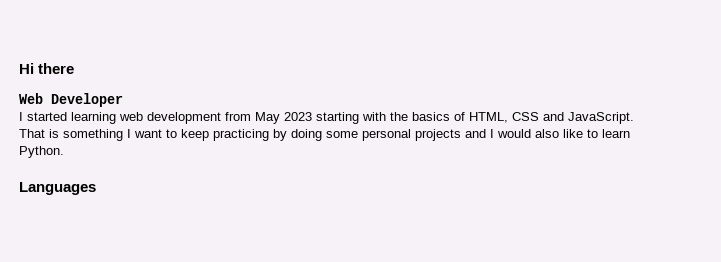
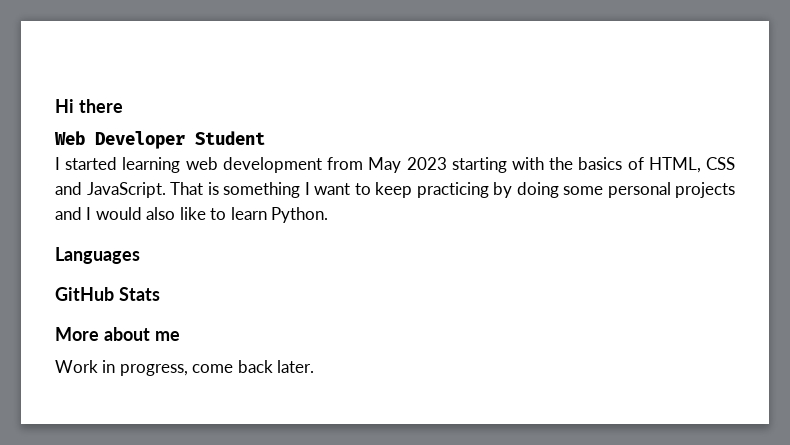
(123, 100) none -> [195,131,265,145] Student
(96, 188) none -> [55,287,160,301] [55,327,180,341] [55,360,315,376] // GitHub Stats // More about me // Work in progress, come back later.

